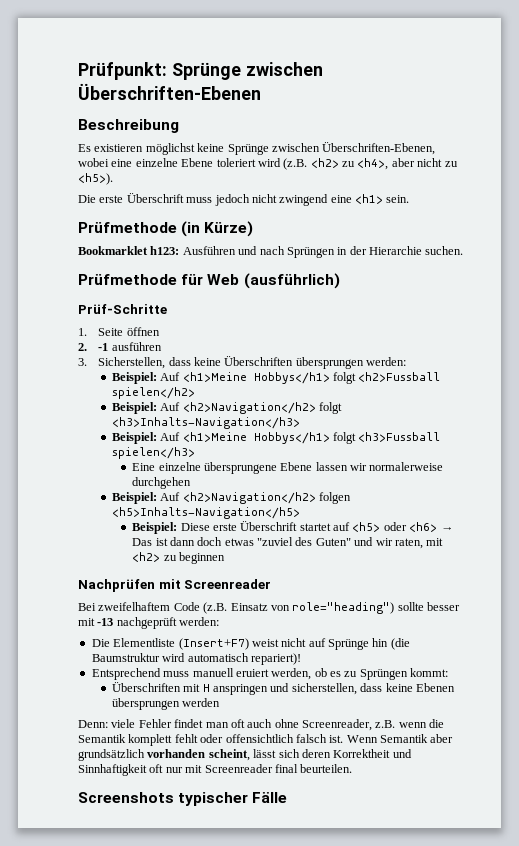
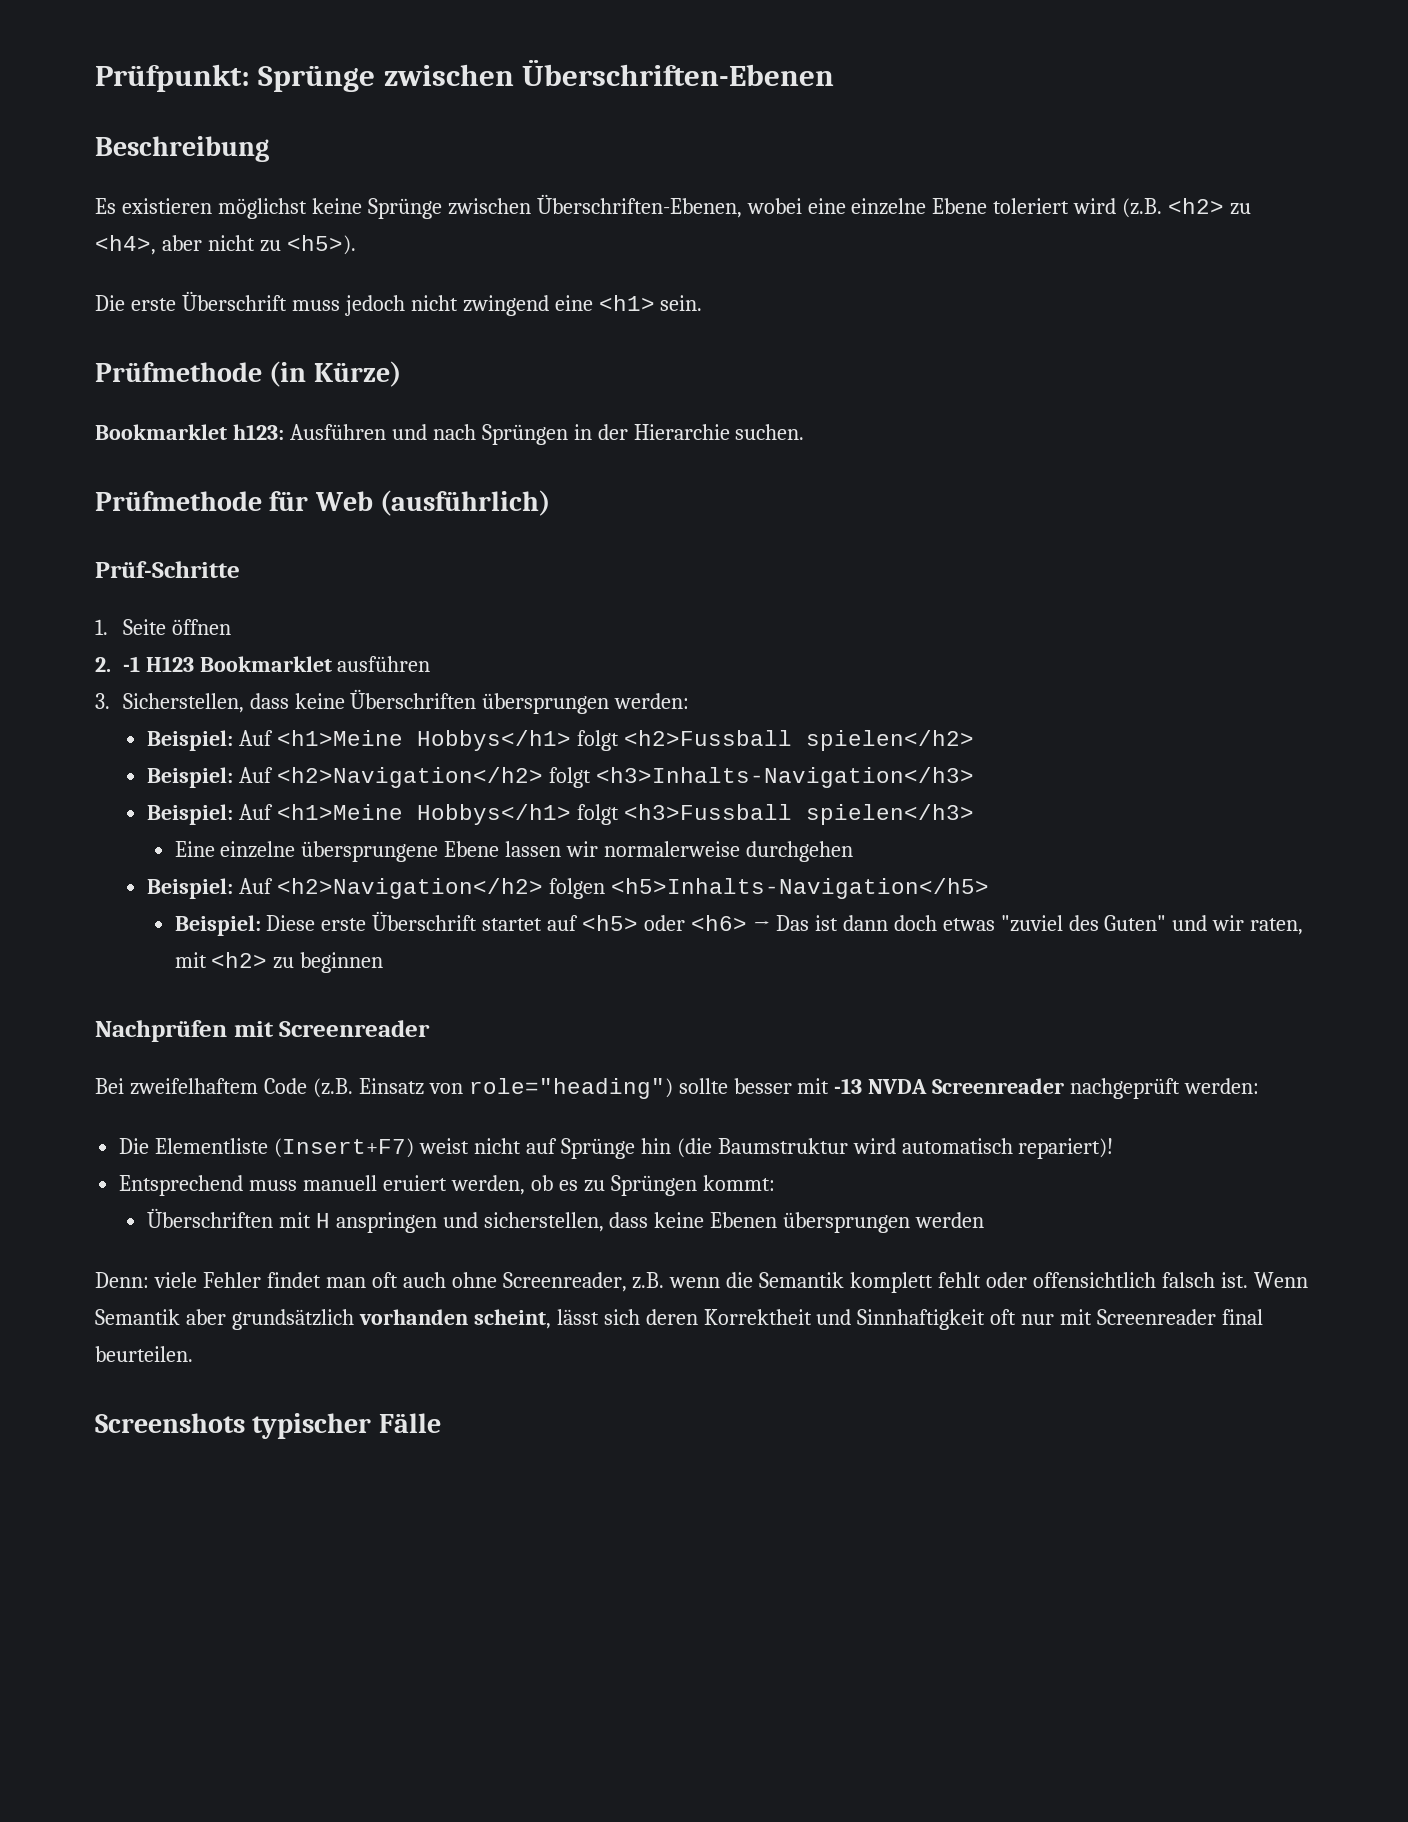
(109, 347) none -> [145,656,332,672] H123 Bookmarklet
(114, 622) none -> [868,1078,1065,1094] NVDA Screenreader

